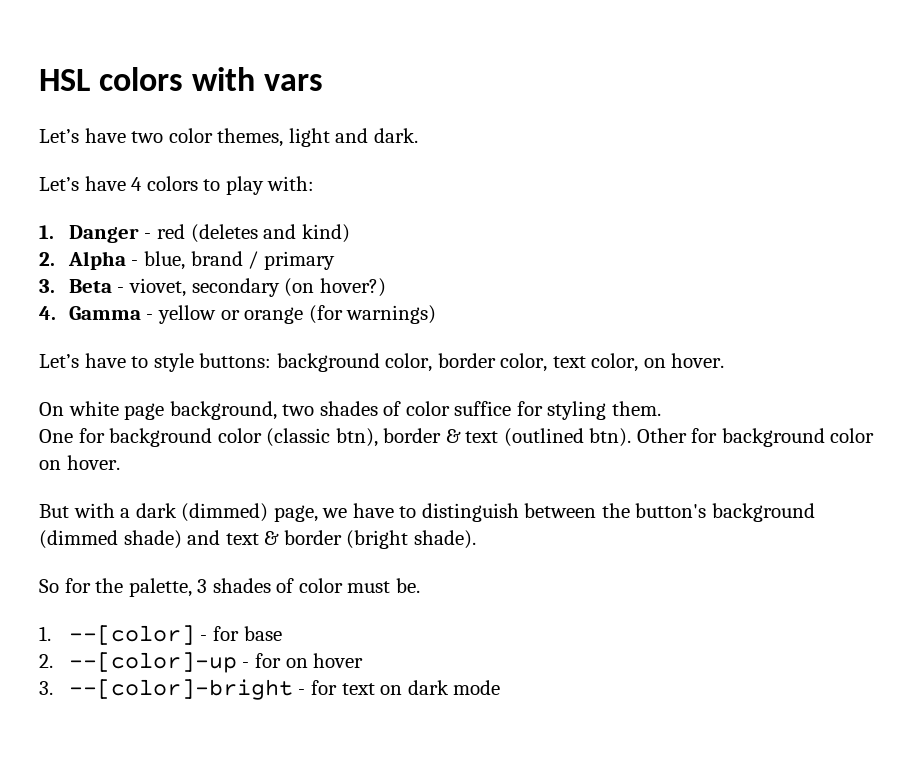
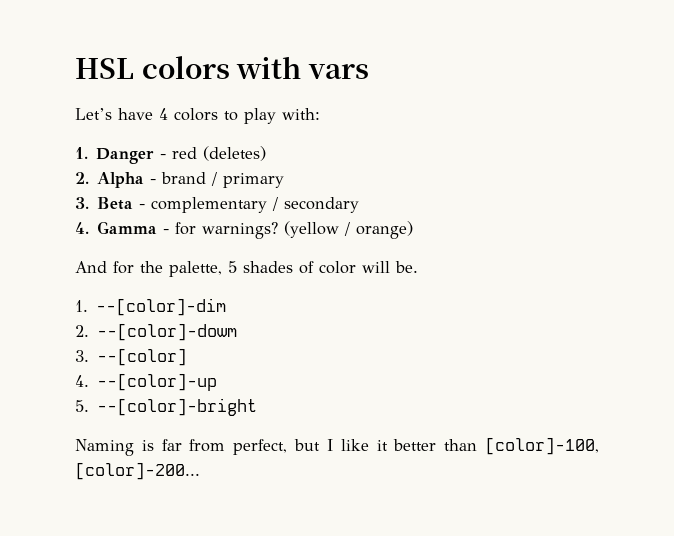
[39,128,418,147] // Let’s have two color themes, light and dark. -> (369, 71) none
[190,224,350,243] (deletes and kind) -> [203,146,267,161] (deletes)
[143,251,185,270] blue, -> (157, 181) none
[128,278,186,297] viovet, -> [151,197,279,213] complementary /
[284,278,386,297] (on hover?) -> (360, 205) none
[157,305,437,324] [39,353,725,372] [39,401,661,420] [39,428,875,447] [39,455,120,470] [39,503,815,522] [39,530,476,549] [39,578,420,597] [39,625,282,645] [39,652,364,673] [39,679,501,700] yellow or orange (for warnings) // Let’s have to style buttons: background color, border color, text color, on hover. // On white page background, two shades of color suffice for styling them. // One for background color (classic btn), border & text (outlined btn). Other for background color on hover. // But with a dark (dimmed) page, we have to distinguish between the button's background (dimmed shade) and text & border (bright shade). // So for the palette, 3 shades of color must be. // 1. --[color] - for base // 2. --[color]-up - for on hover // 3. --[color]-bright - for text on dark mode -> [175,221,414,239] [75,261,418,277] [75,298,227,316] [75,323,238,341] [75,348,188,366] [75,373,218,391] [75,398,258,416] [75,437,599,456] [75,462,200,480] for warnings? (yellow / orange) // And for the palette, 5 shades of color will be. // 1. --[color]-dim // 2. --[color]-dowm // 3. --[color] // 4. --[color]-up // 5. --[color]-bright // Naming is far from perfect, but I like it better than [color]-100, [color]-200...

